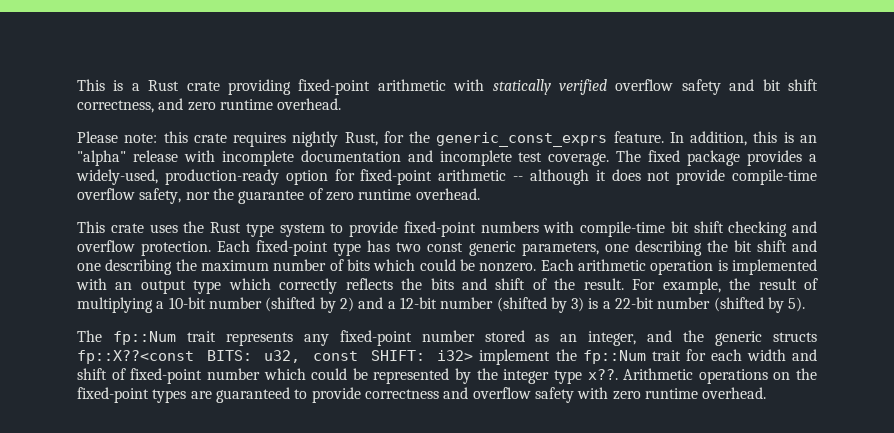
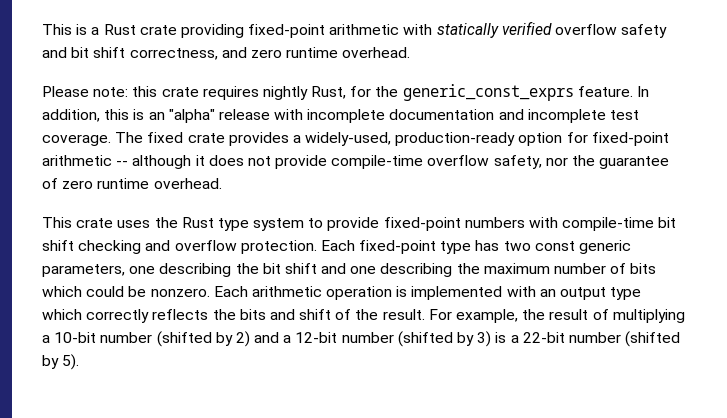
[687,150,741,166] package -> [187,133,225,143] crate
[77,330,818,346] [77,349,817,365] [77,368,817,384] [77,387,767,403] // The fp::Num trait represents any fixed-point number stored as an integer, and the generic structs fp::X??<const BITS: u32, const SHIFT: i32> implement the fp::Num trait for each width and shift of fixed-point number which could be represented by the integer type x??. Arithmetic operations on the fixed-point types are guaranteed to provide correctness and overflow safety with zero runtime overhead. -> (80, 362) none

